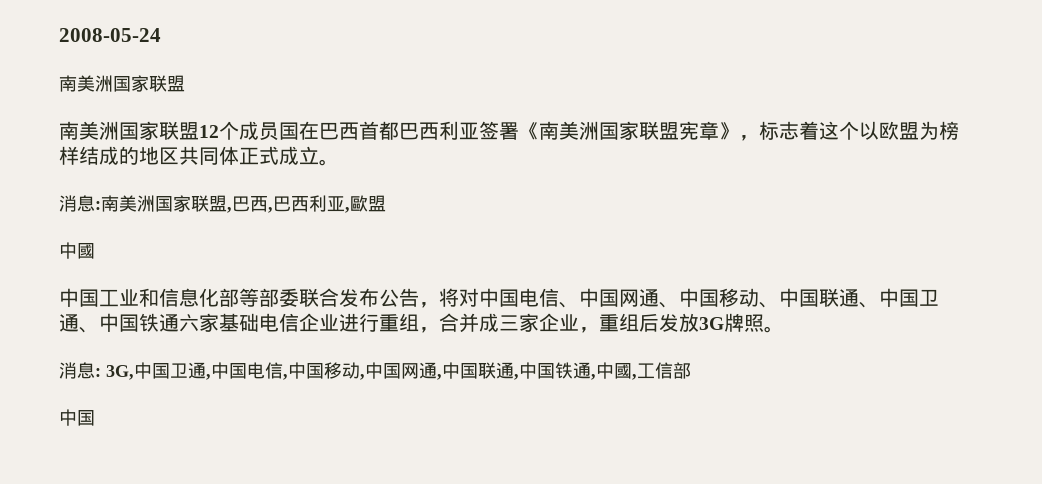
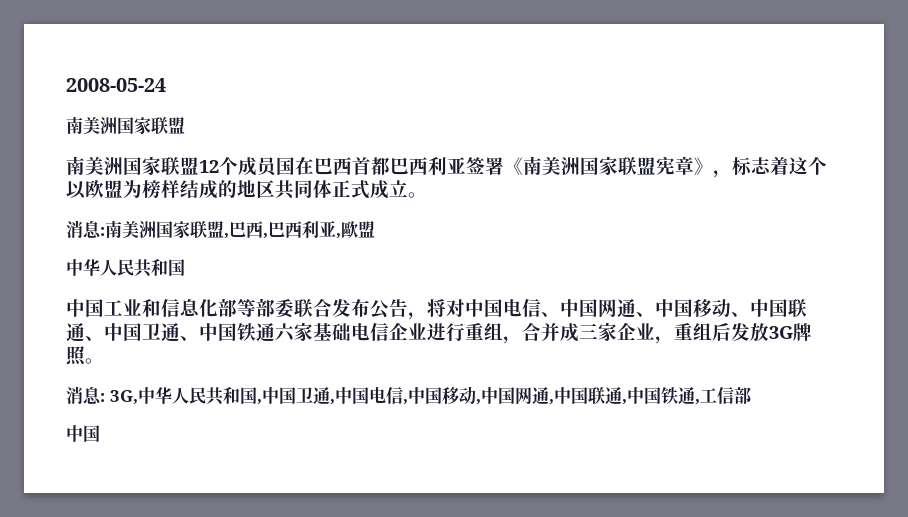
[77,243,95,259] 國 -> [83,259,185,277] 华人民共和国
(152, 370) none -> [154,387,279,405] 华人民共和国,中
[596,362,637,380] 中國, -> (700, 402) none

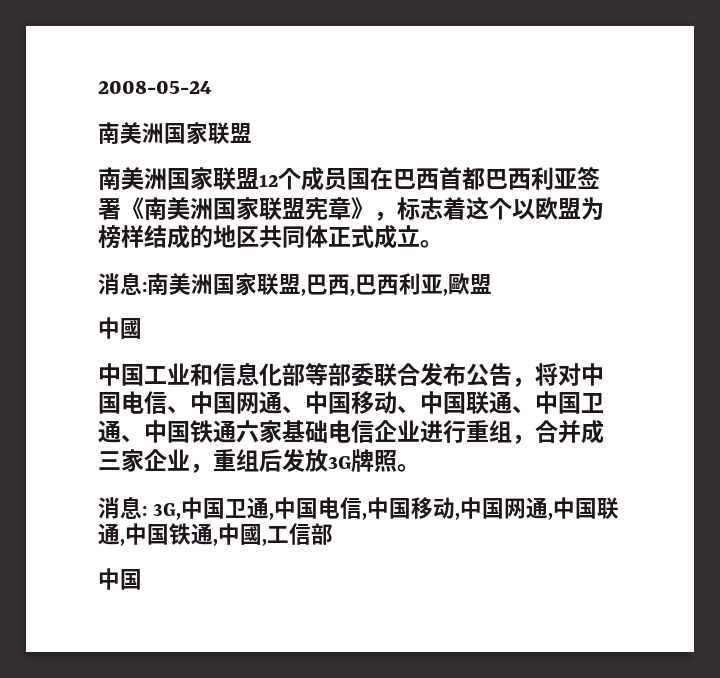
[83,259,185,277] 华人民共和国 -> [120,318,142,339] 國
[154,387,279,405] 华人民共和国,中 -> (203, 508) none
(700, 402) none -> [218,523,267,546] 中國,

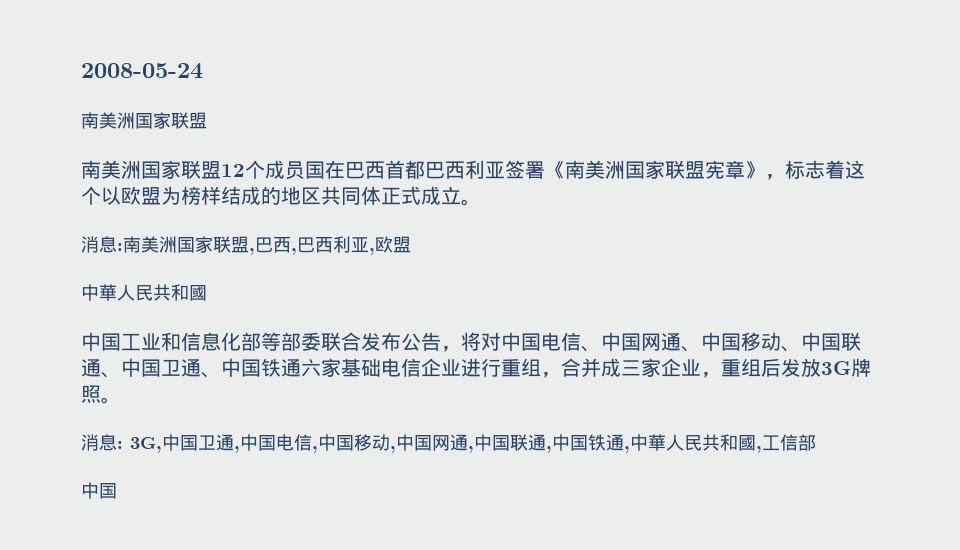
[448,273,470,295] 歐 -> [375,236,393,253] 欧
(120, 328) none -> [99,284,189,301] 華人民共和
(240, 534) none -> [648,434,738,451] 華人民共和

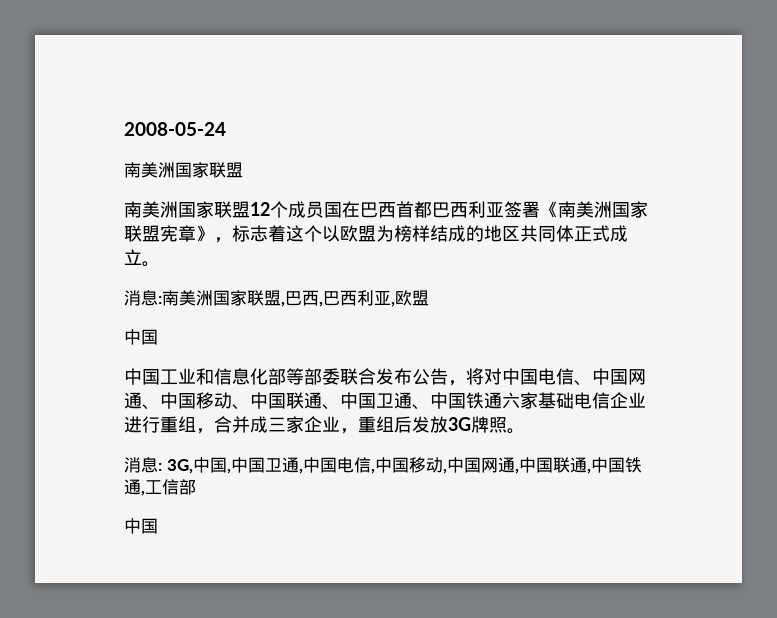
[99,284,207,301] 華人民共和國 -> [141,329,158,345] 国
(198, 443) none -> [226,457,265,474] ,中国
[630,434,762,453] 中華人民共和國, -> (145, 493) none

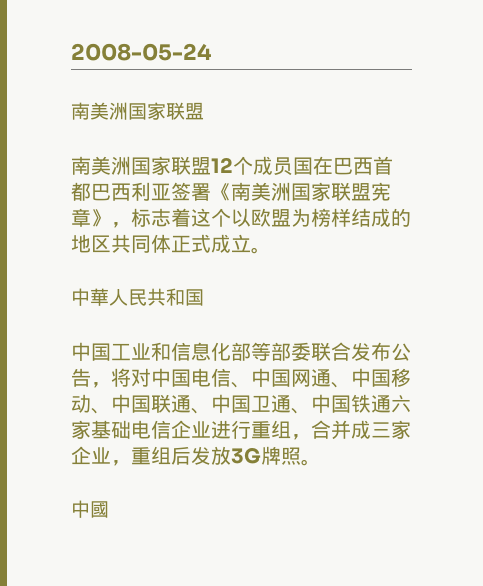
[124,290,429,307] [124,329,141,345] 消息:南美洲国家联盟,巴西,巴西利亚,欧盟 // 中 -> [71,288,185,306] 中華人民共和
[124,457,642,474] [124,479,196,496] [124,518,158,534] 消息: 3G,中国,中国卫通,中国电信,中国移动,中国网通,中国联通,中国铁通,工信部 // 中国 -> [71,500,109,518] 中國

